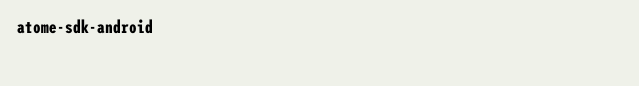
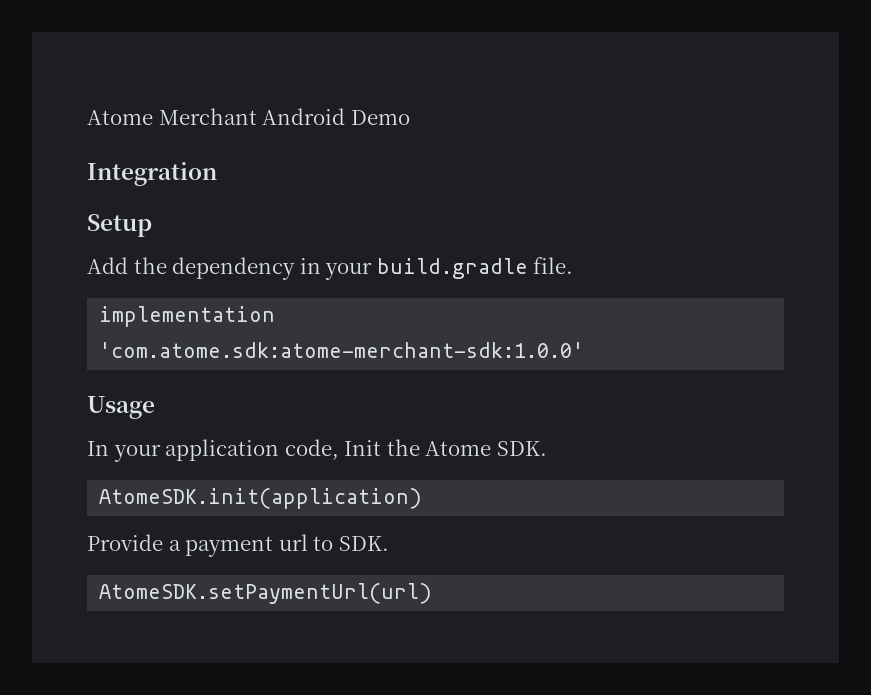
[17,19,153,34] atome-sdk-android -> [87,108,410,125] [87,162,217,186] [87,214,152,237] [87,257,574,280] [99,306,276,327] [99,342,585,358] [87,396,155,419] [87,439,547,462] [99,488,423,509] [87,534,389,557] [99,583,433,604] Atome Merchant Android Demo // Integration // Setup // Add the dependency in your build.gradle file. // implementation 'com.atome.sdk:atome-merchant-sdk:1.0.0' // Usage // In your application code, Init the Atome SDK. // AtomeSDK.init(application) // Provide a payment url to SDK. // AtomeSDK.setPaymentUrl(url)

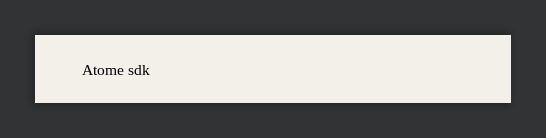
[87,108,410,125] [87,162,217,186] [87,214,152,237] [87,257,574,280] [99,306,276,327] [99,342,585,358] [87,396,155,419] [87,439,547,462] [99,488,423,509] [87,534,389,557] [99,583,433,604] Atome Merchant Android Demo // Integration // Setup // Add the dependency in your build.gradle file. // implementation 'com.atome.sdk:atome-merchant-sdk:1.0.0' // Usage // In your application code, Init the Atome SDK. // AtomeSDK.init(application) // Provide a payment url to SDK. // AtomeSDK.setPaymentUrl(url) -> [82,65,151,75] Atome sdk

